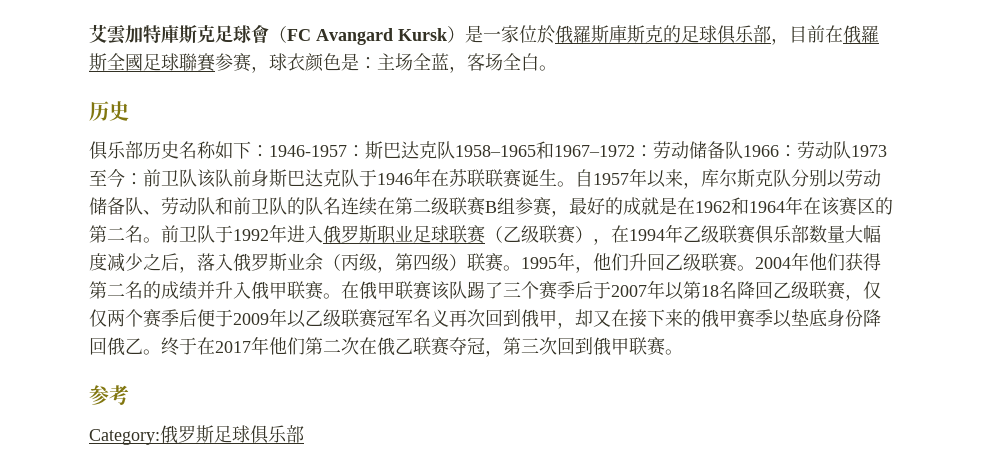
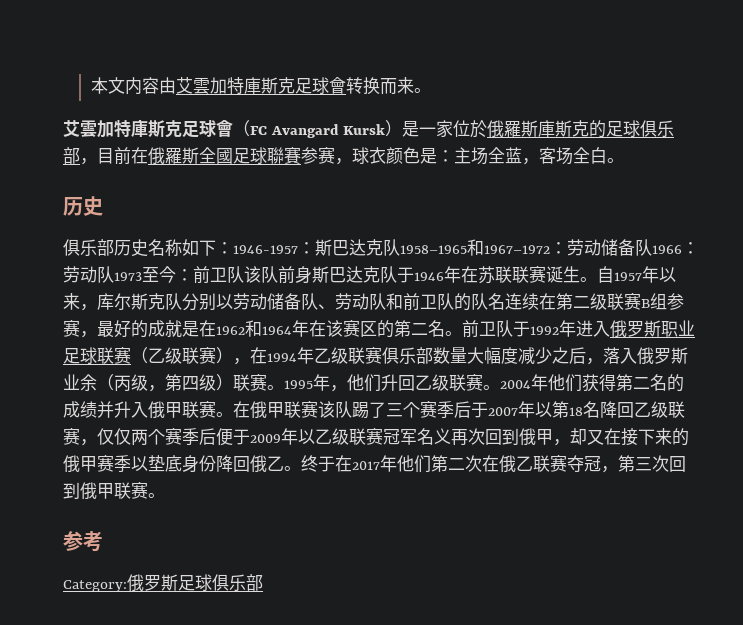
(89, 33) none -> [90,77,431,95] 本文内容由艾雲加特庫斯克足球會转换而来。 //

